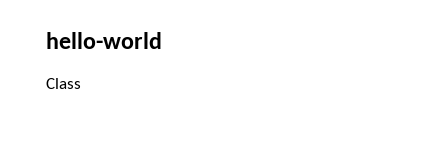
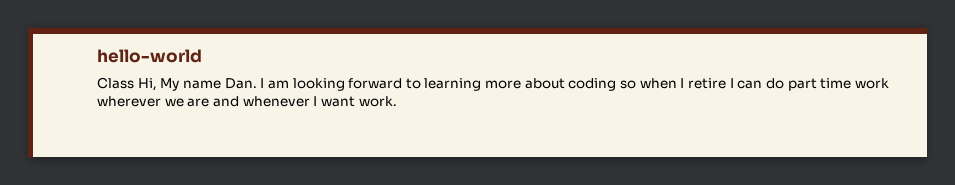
(81, 83) none -> [137,78,889,91] [97,96,397,107] Hi, My name Dan. I am looking forward to learning more about coding so when I retire I can do part time work wherever we are and whenever I want work.

